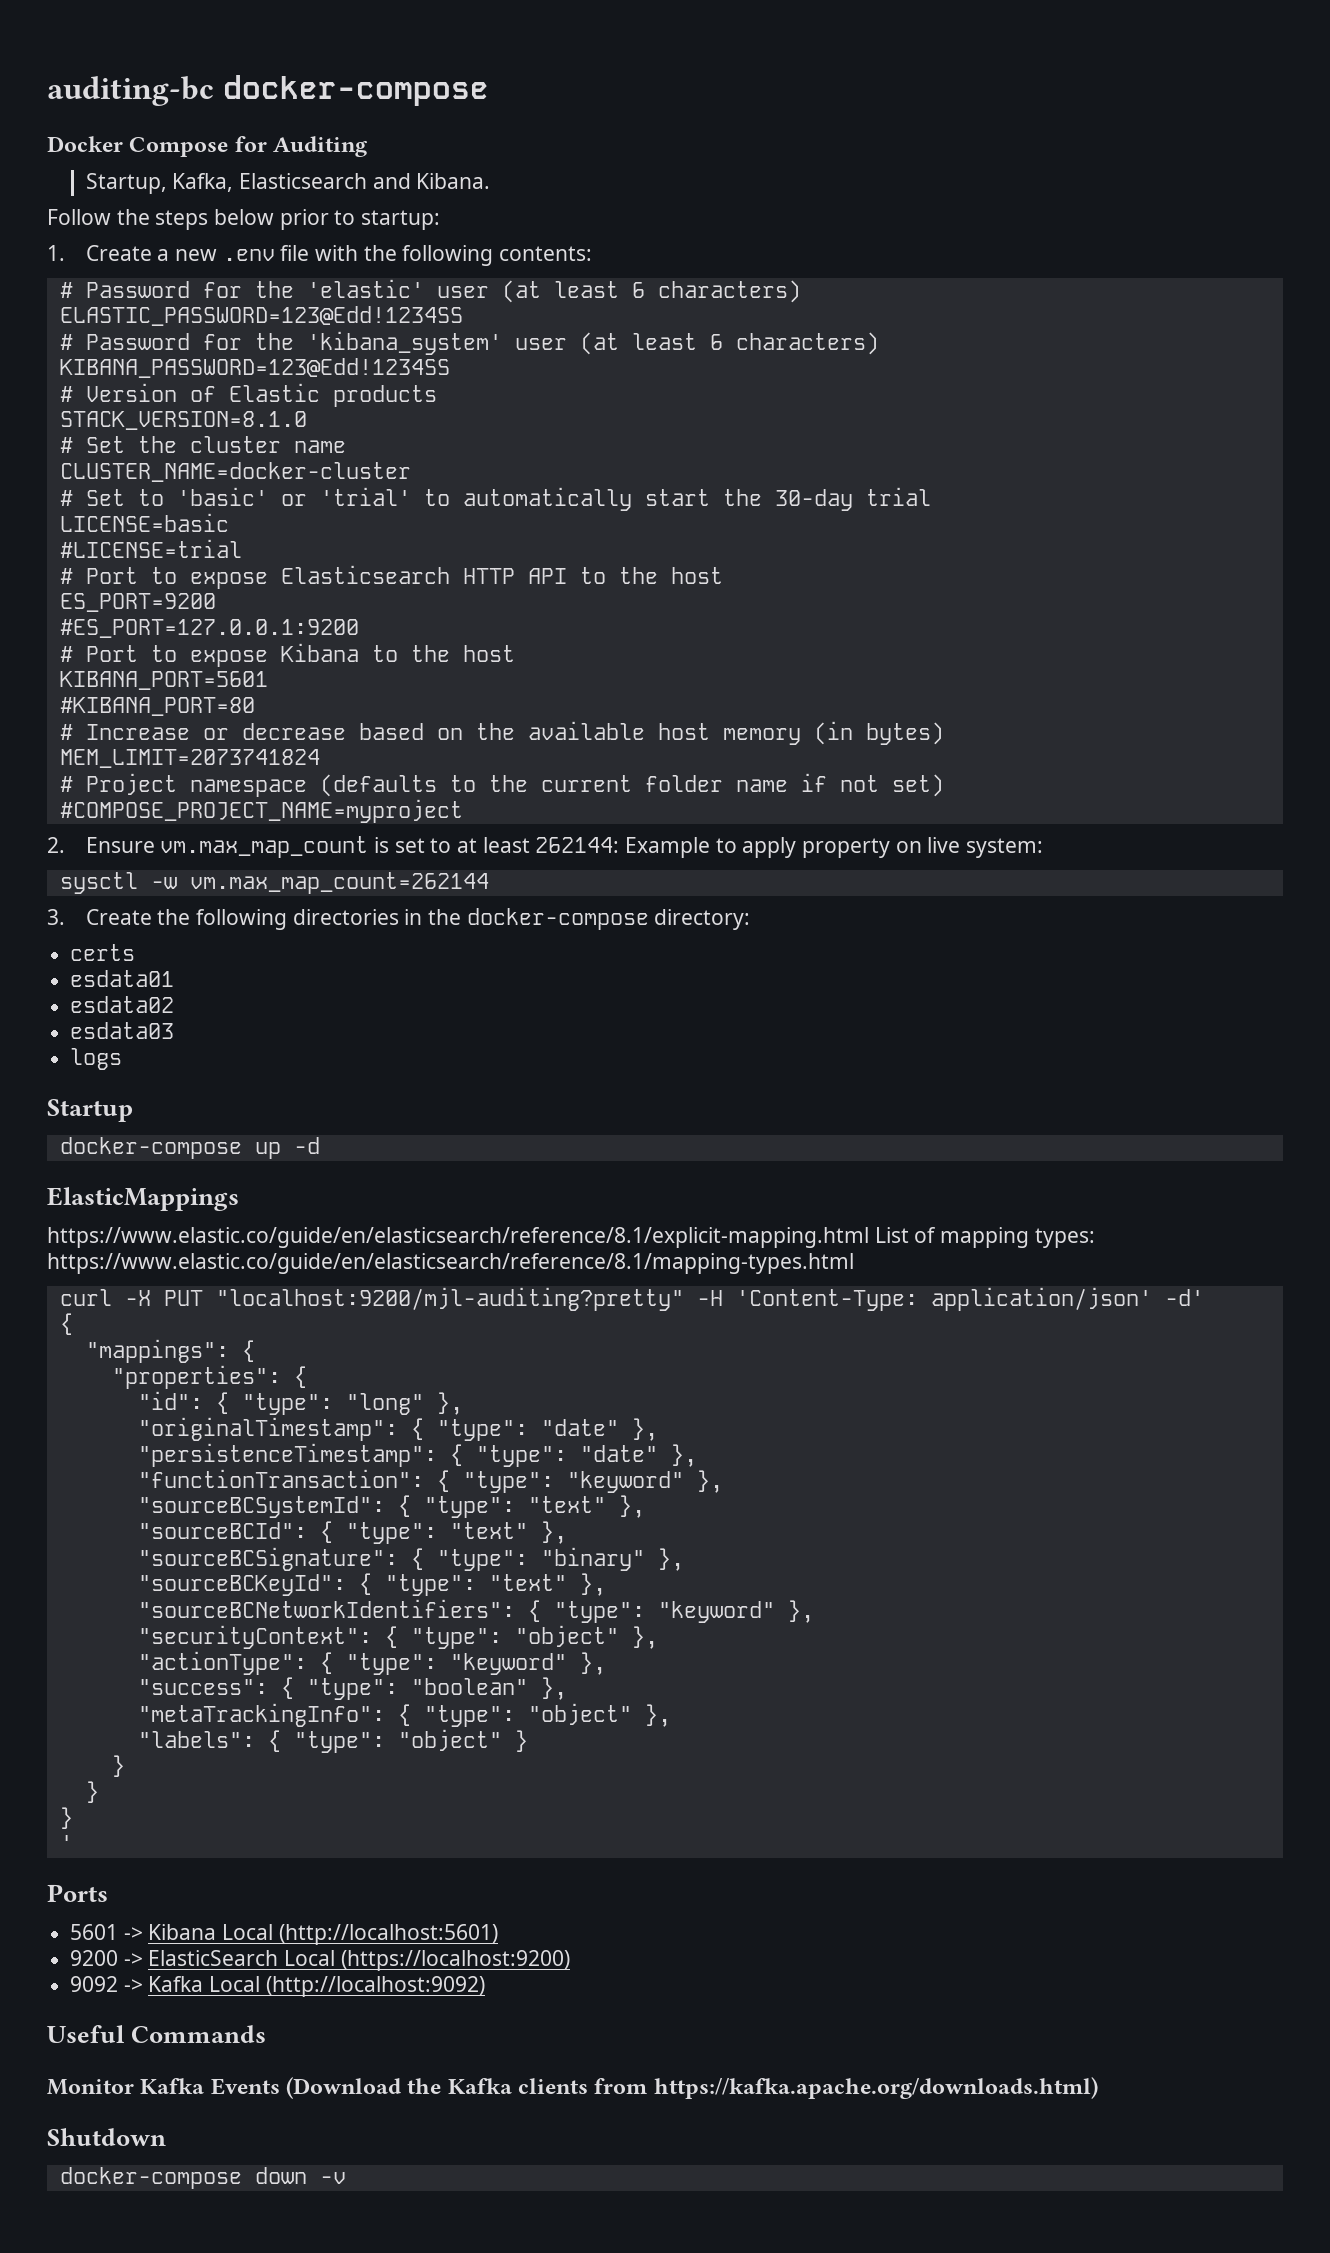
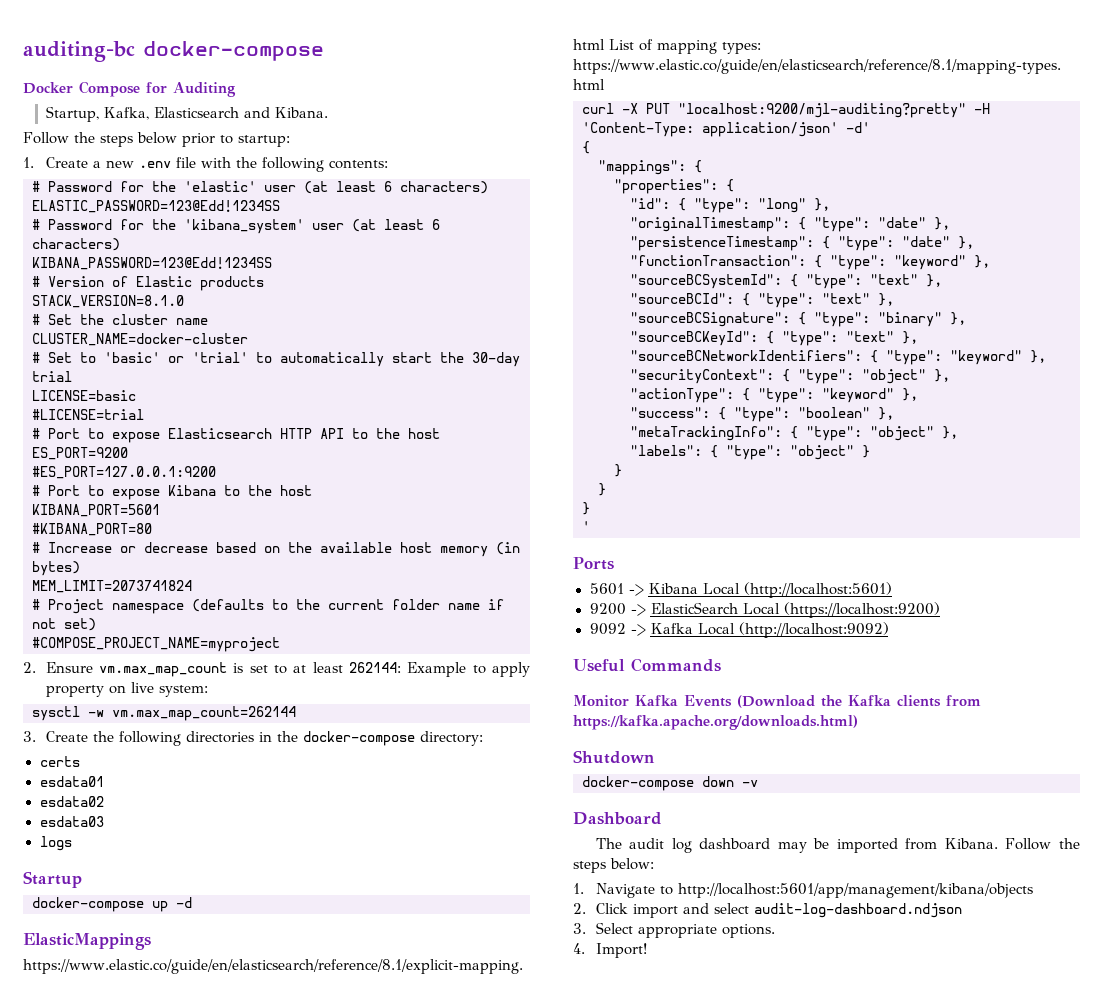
(346, 2178) none -> [573,812,662,825] [595,838,1080,853] [573,858,654,873] [573,883,1033,898] [573,903,962,918] [573,922,775,938] [573,943,647,958] // Dashboard // The audit log dashboard may be imported from Kibana. Follow the steps below: // 1. Navigate to http://localhost:5601/app/management/kibana/objects // 2. Click import and select audit-log-dashboard.ndjson // 3. Select appropriate options. // 4. Import!

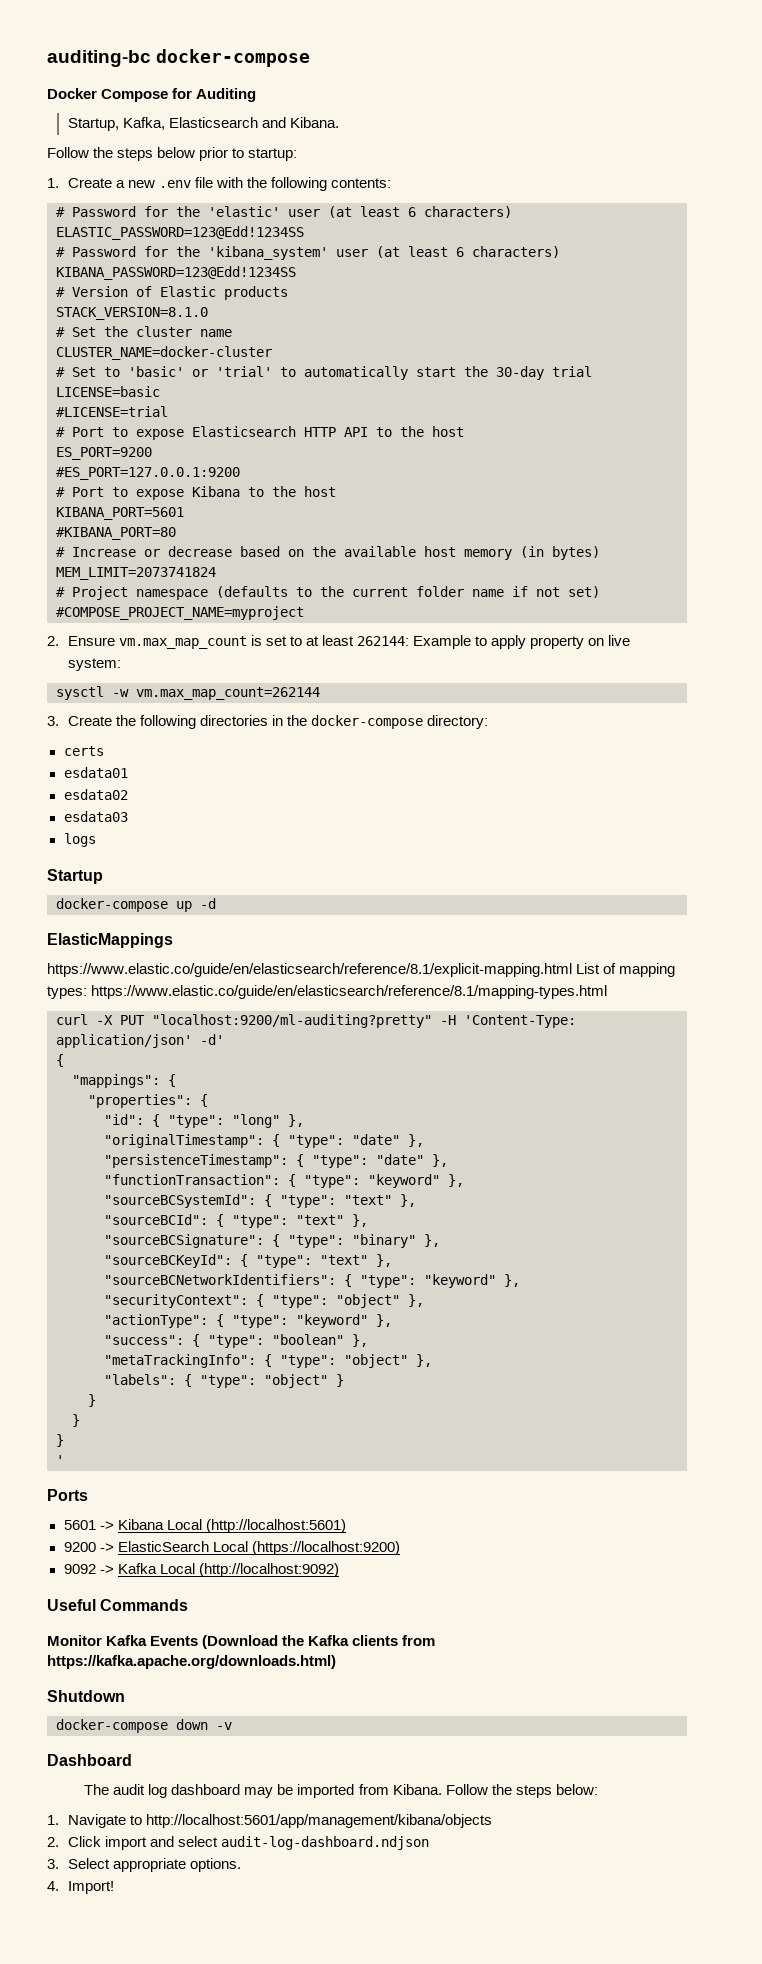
[678,103,966,118] "localhost:9200/mjl-auditing?pretty" -> [152,1014,432,1028] "localhost:9200/ml-auditing?pretty"

